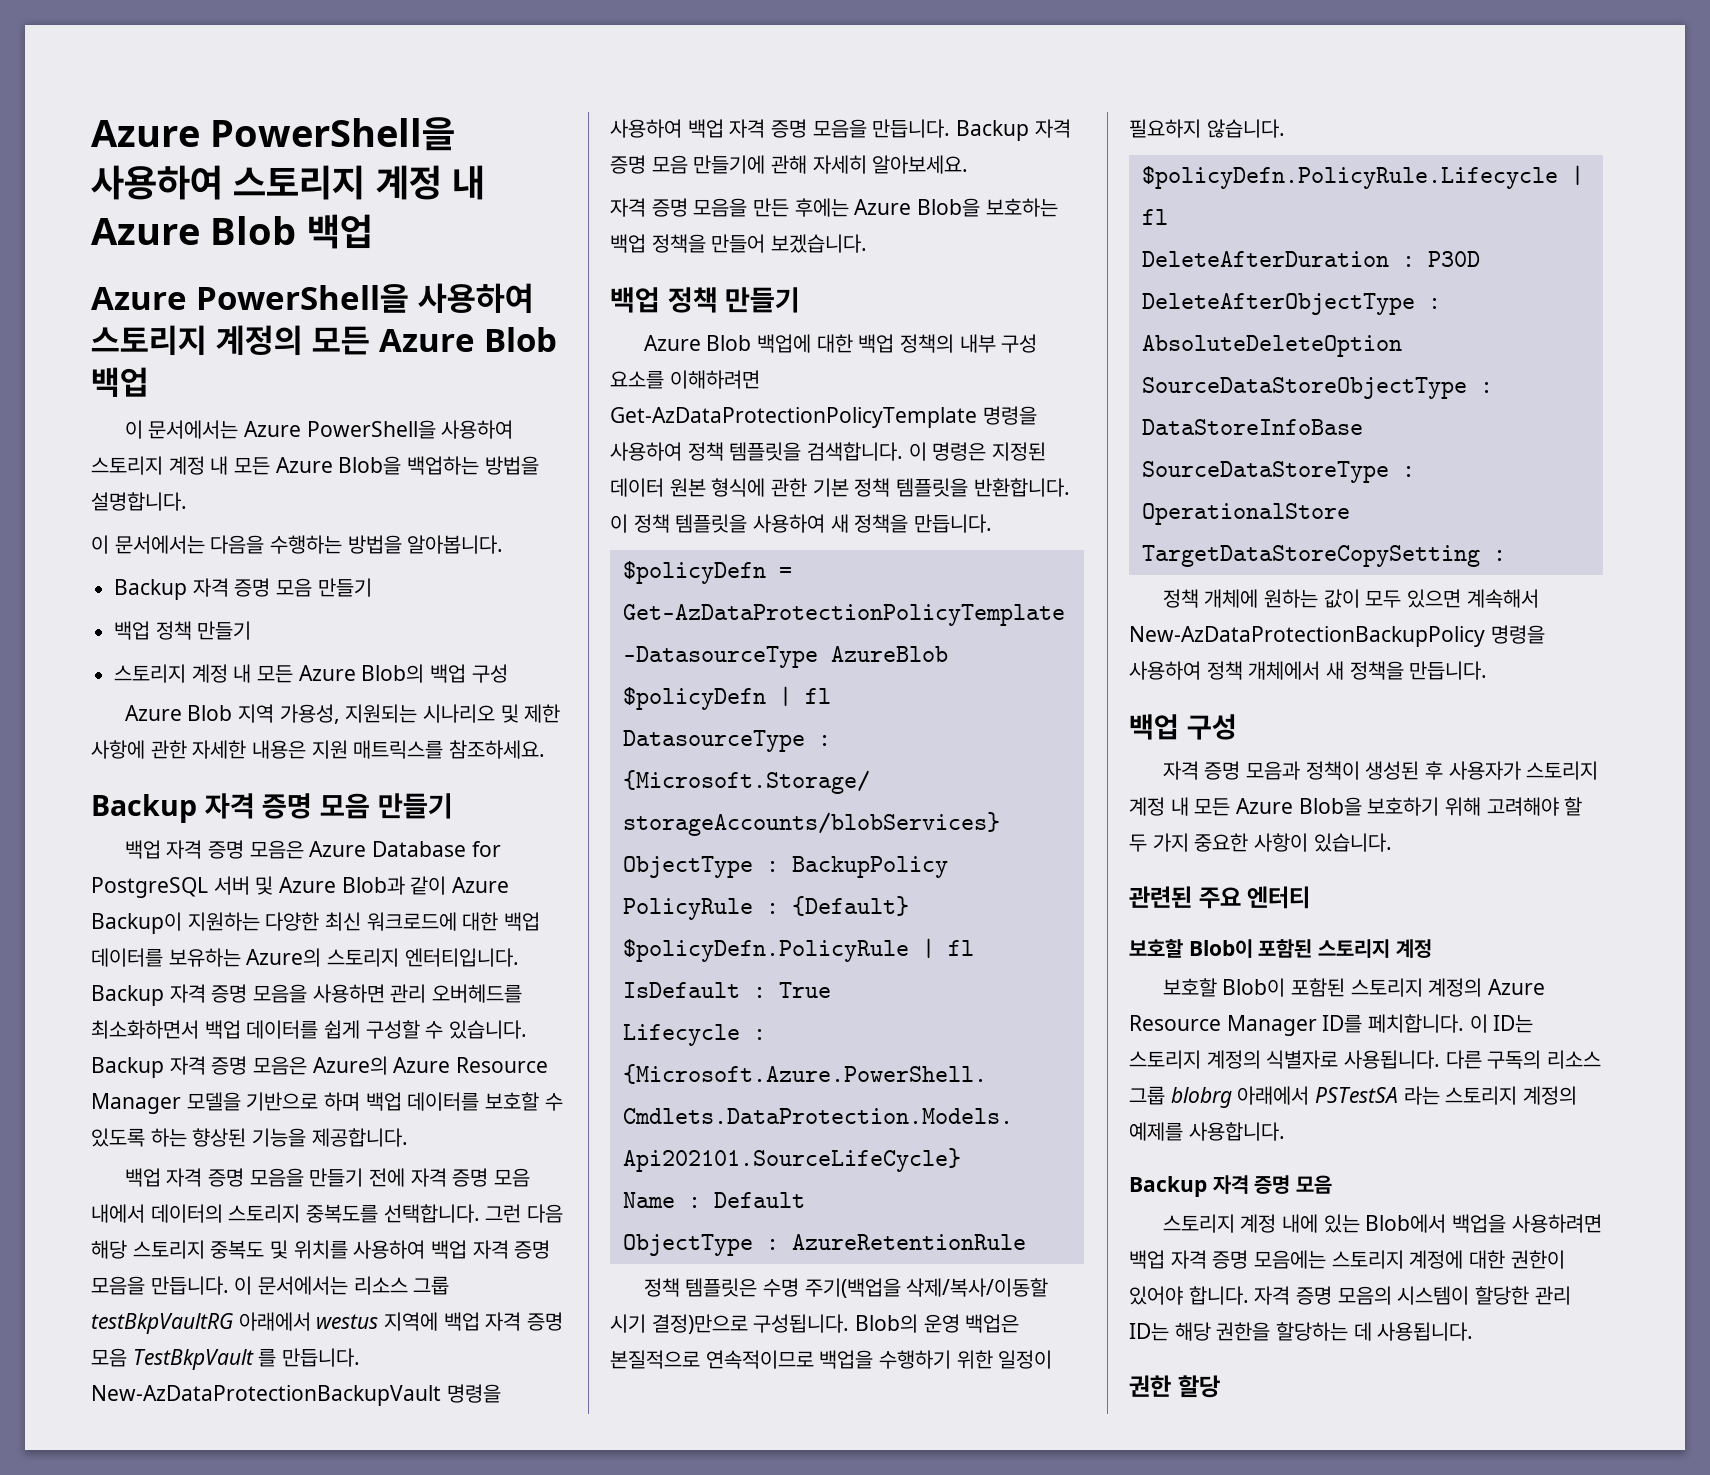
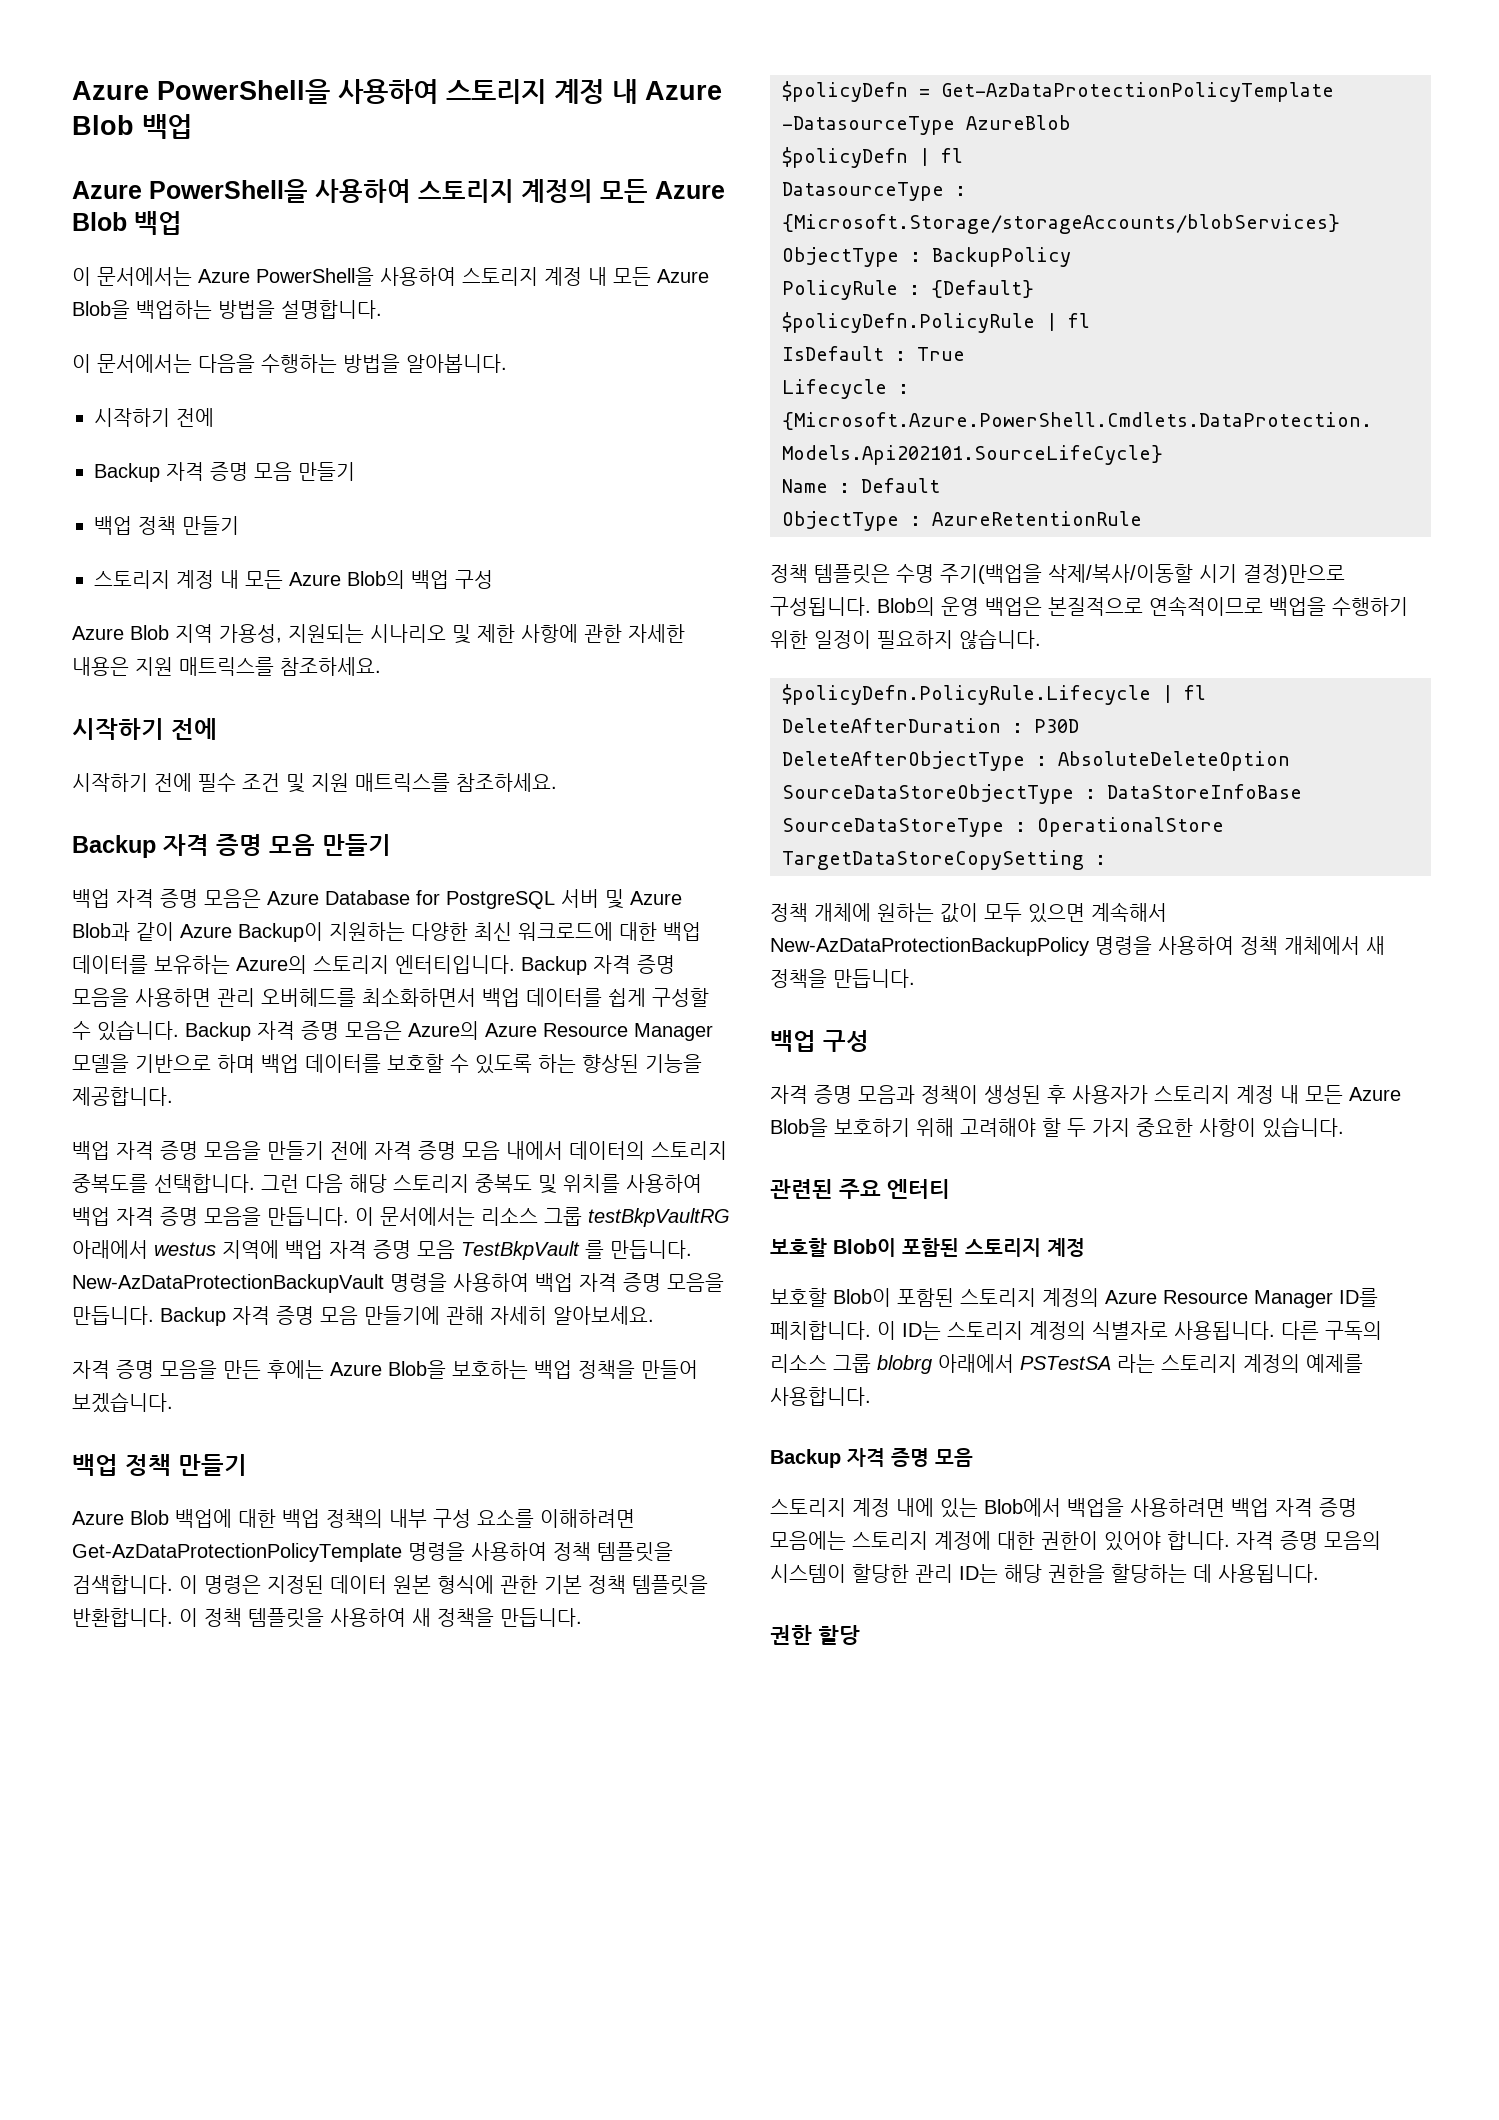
(504, 544) none -> [94,408,214,427] // 시작하기 전에
(546, 749) none -> [72,718,217,740] [72,773,557,793] // 시작하기 전에 // 시작하기 전에 필수 조건 및 지원 매트릭스를 참조하세요.

